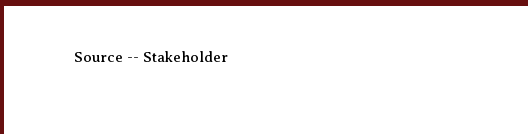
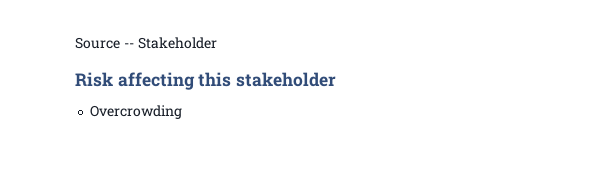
(229, 56) none -> [75,72,337,90] [90,105,183,119] // Risk affecting this stakeholder // Overcrowding

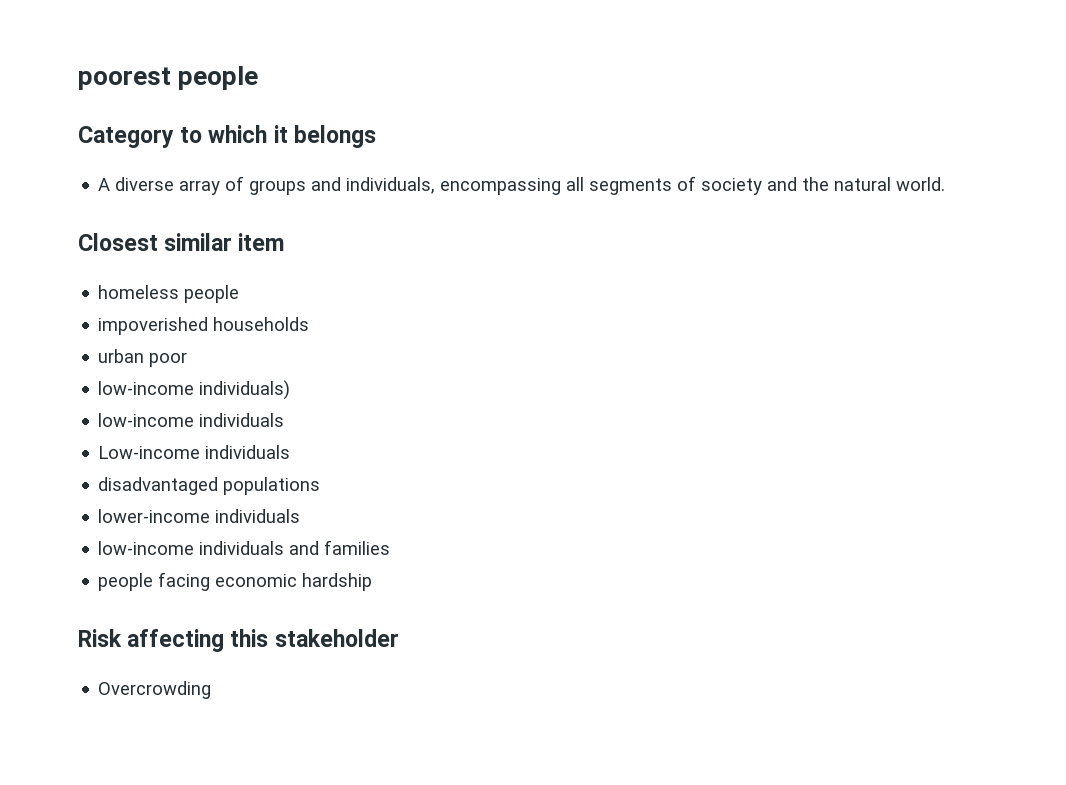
[75,37,217,49] Source -- Stakeholder -> [78,66,259,90] [78,125,376,148] [98,176,946,195] [78,233,285,251] [98,285,240,303] [98,317,310,335] [98,349,188,367] [98,380,291,400] [98,413,285,427] [98,445,291,459] [98,477,321,495] [98,509,301,523] [98,540,391,555] [98,572,373,591] poorest people // Category to which it belongs // A diverse array of groups and individuals, encompassing all segments of society and the natural world. // Closest similar item // homeless people // impoverished households // urban poor // low-income individuals) // low-income individuals // Low-income individuals // disadvantaged populations // lower-income individuals // low-income individuals and families // people facing economic hardship

